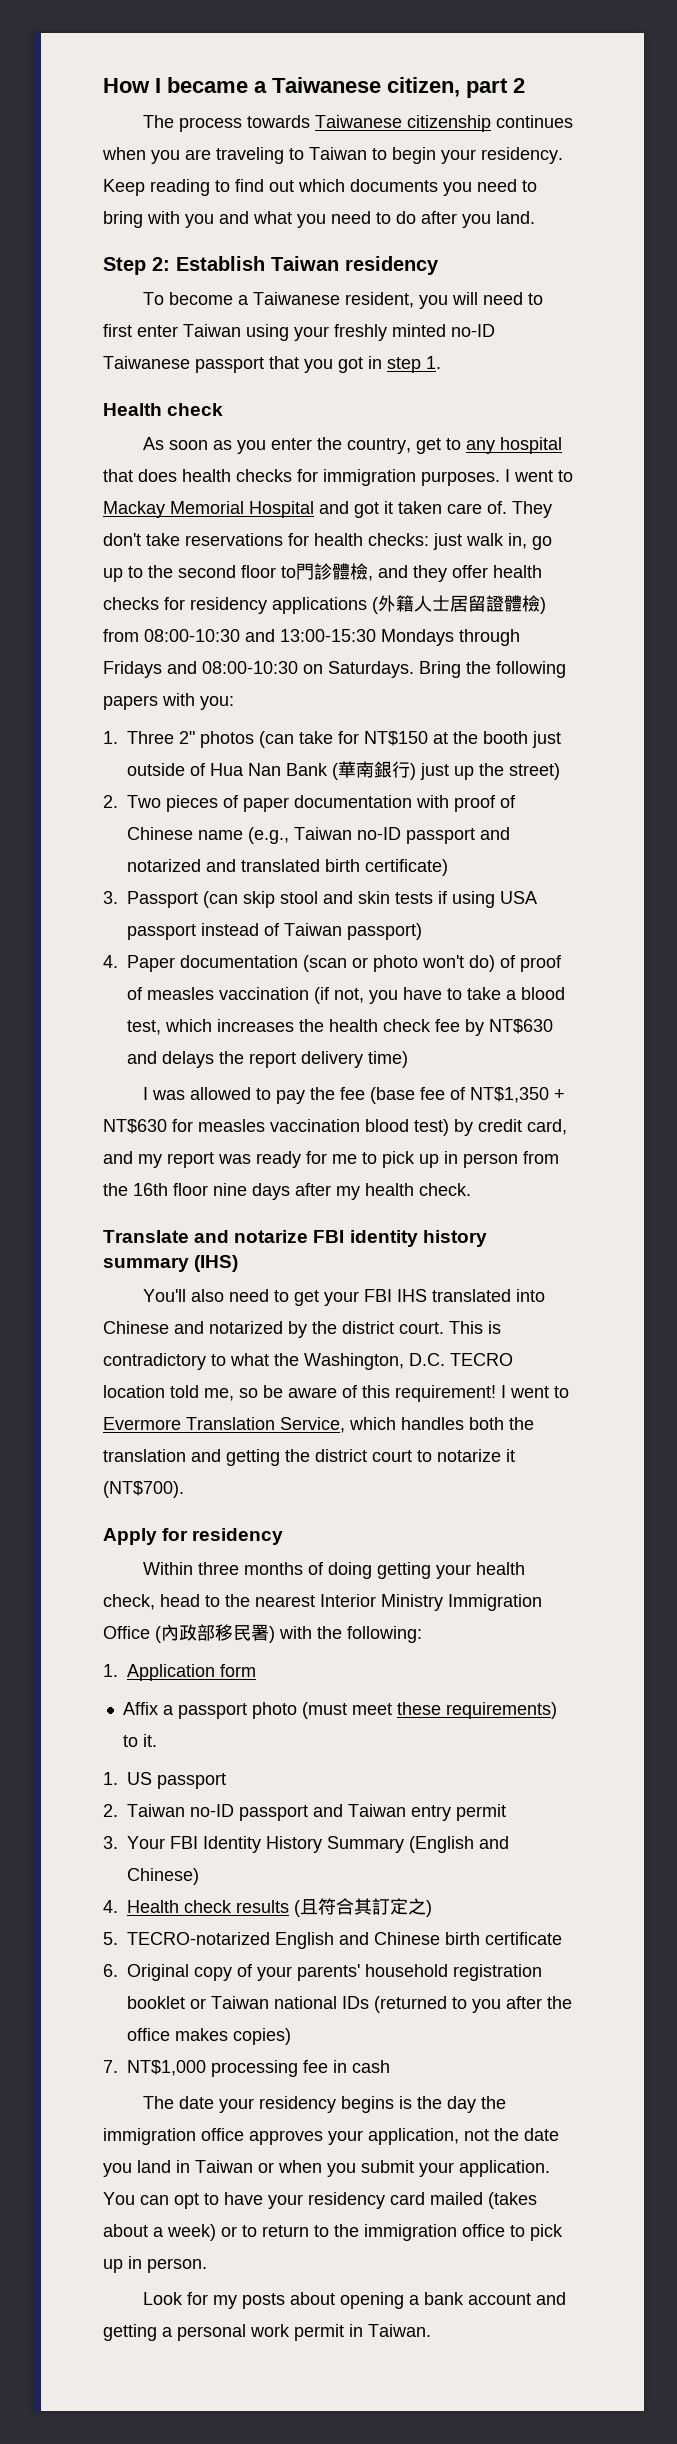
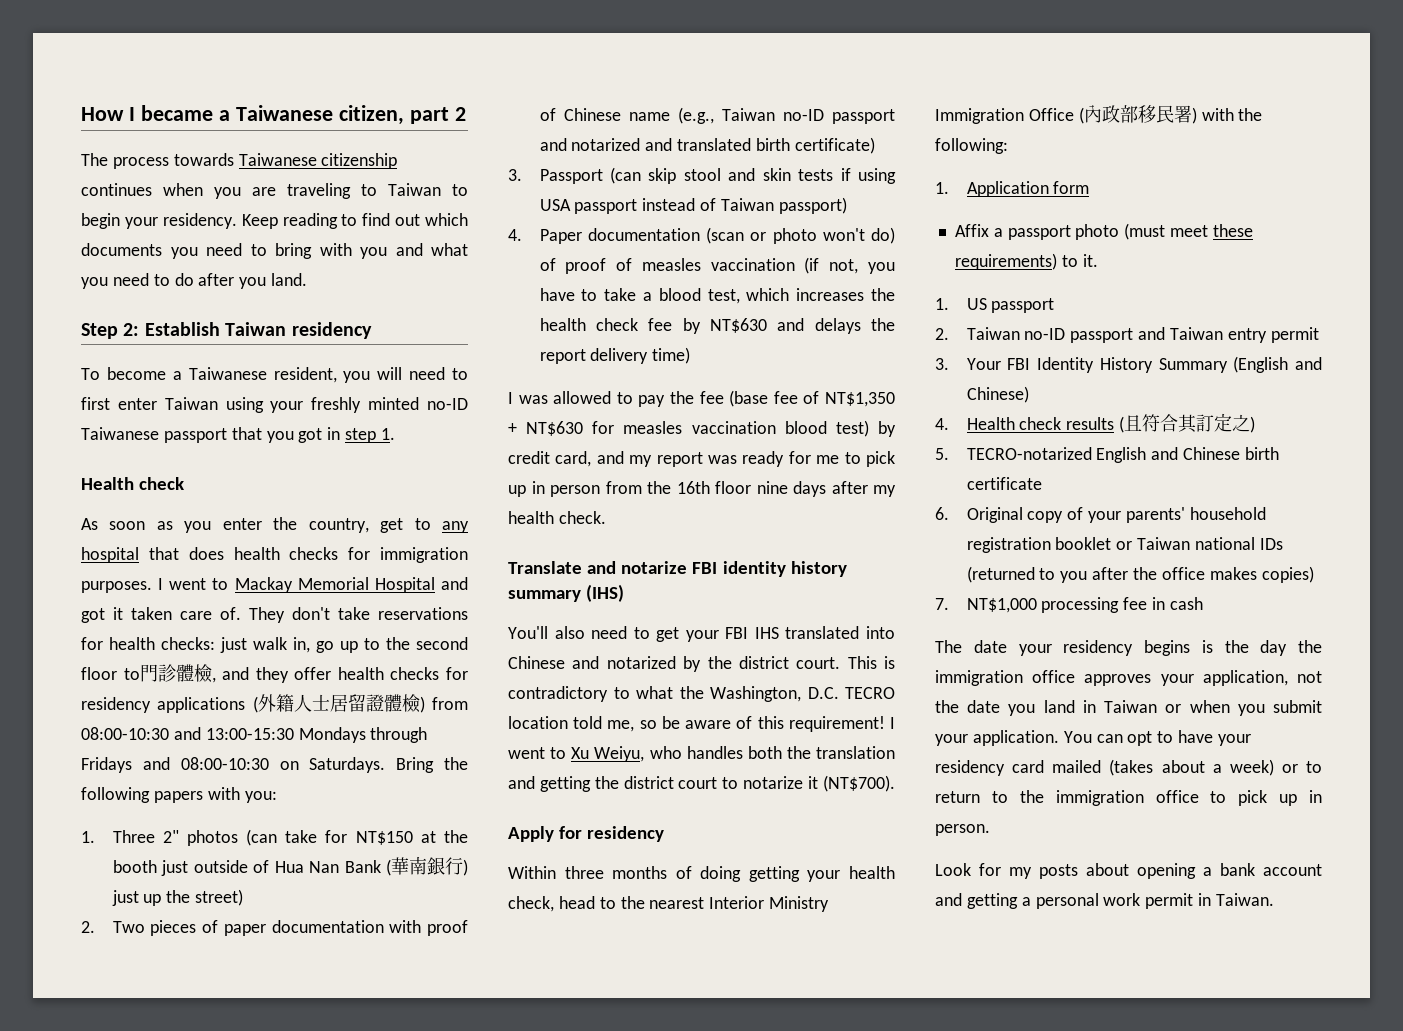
[103,1417,396,1433] Evermore Translation Service, which -> [571,746,682,762] Xu Weiyu, who

